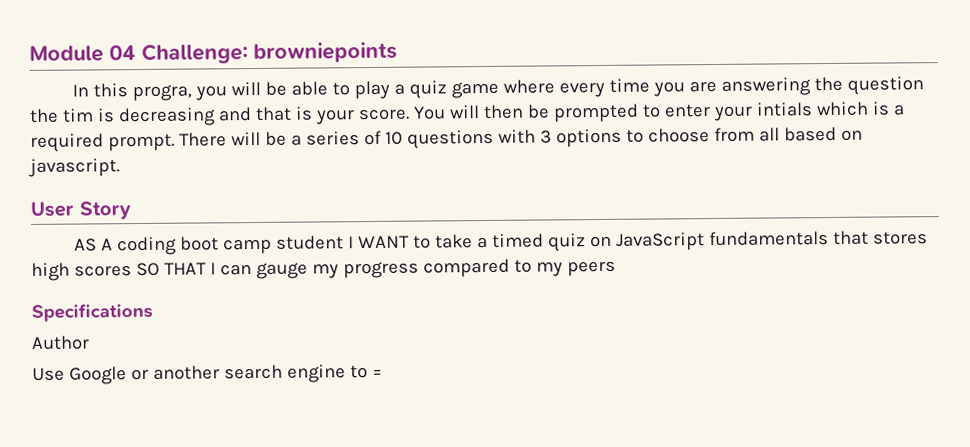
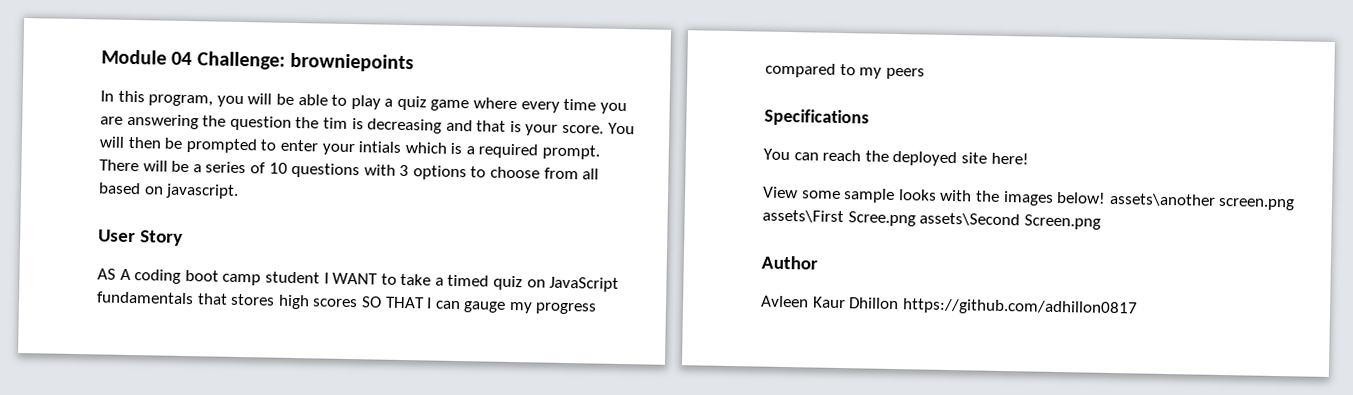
[131,84,192,102] progra, -> [148,94,214,107] program,
[31,335,90,350] [32,364,383,385] Author // Use Google or another search engine to = -> [763,148,1029,167] [763,186,1296,211] [762,209,1101,230] [761,255,818,270] [761,295,1138,317] You can reach the deployed site here! // View some sample looks with the images below! assets\another screen.png assets\First Scree.png assets\Second Screen.png // Author // Avleen Kaur Dhillon https://github.com/adhillon0817

